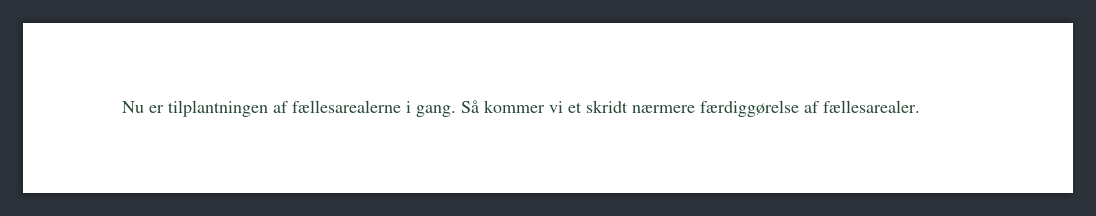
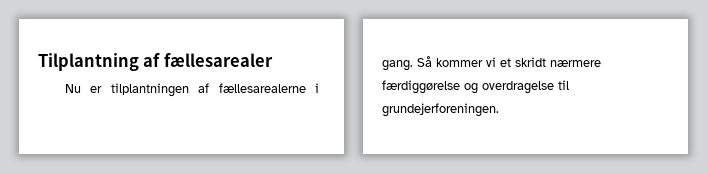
(122, 107) none -> [38,53,273,71] Tilplantning af fællesarealer //
[804,100,920,113] af fællesarealer. -> [464,80,569,94] [382,103,499,117] og overdragelse til grundejerforeningen.

